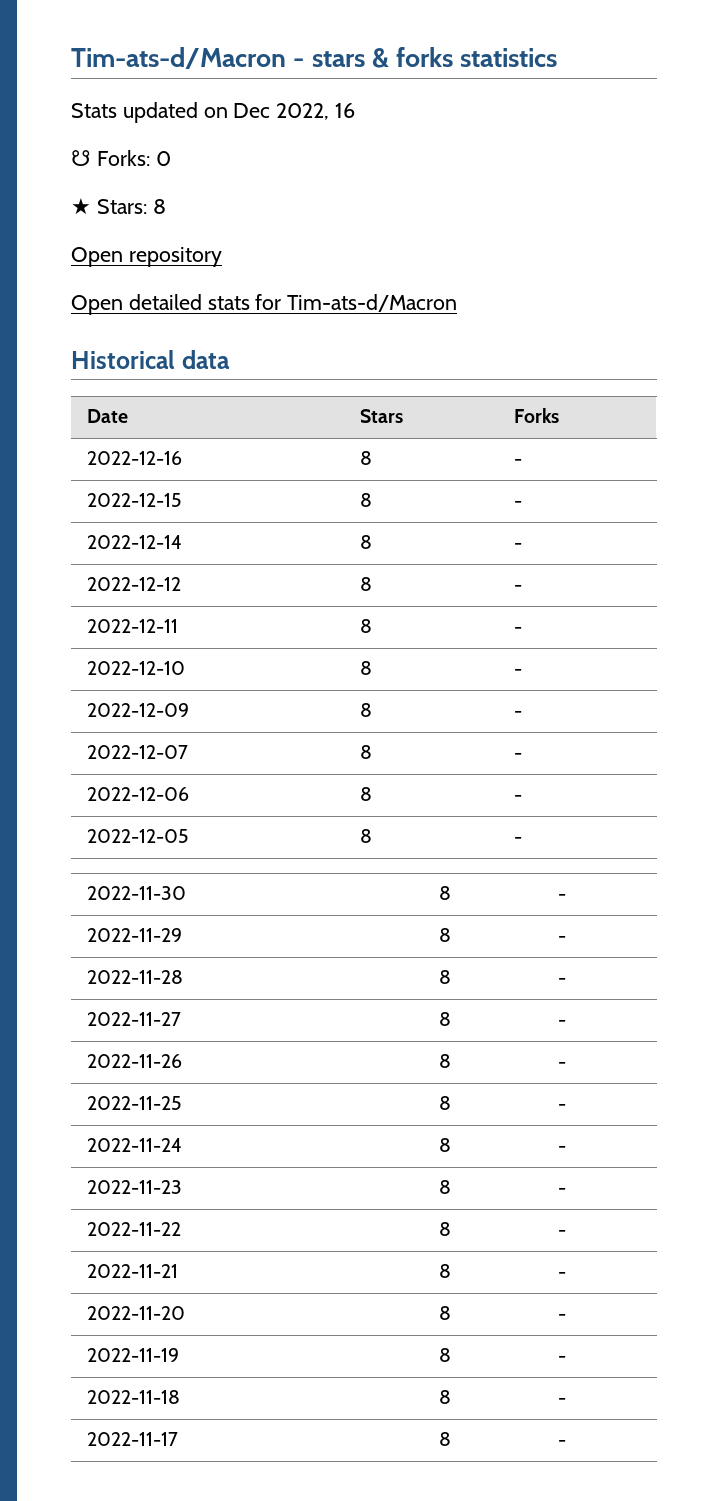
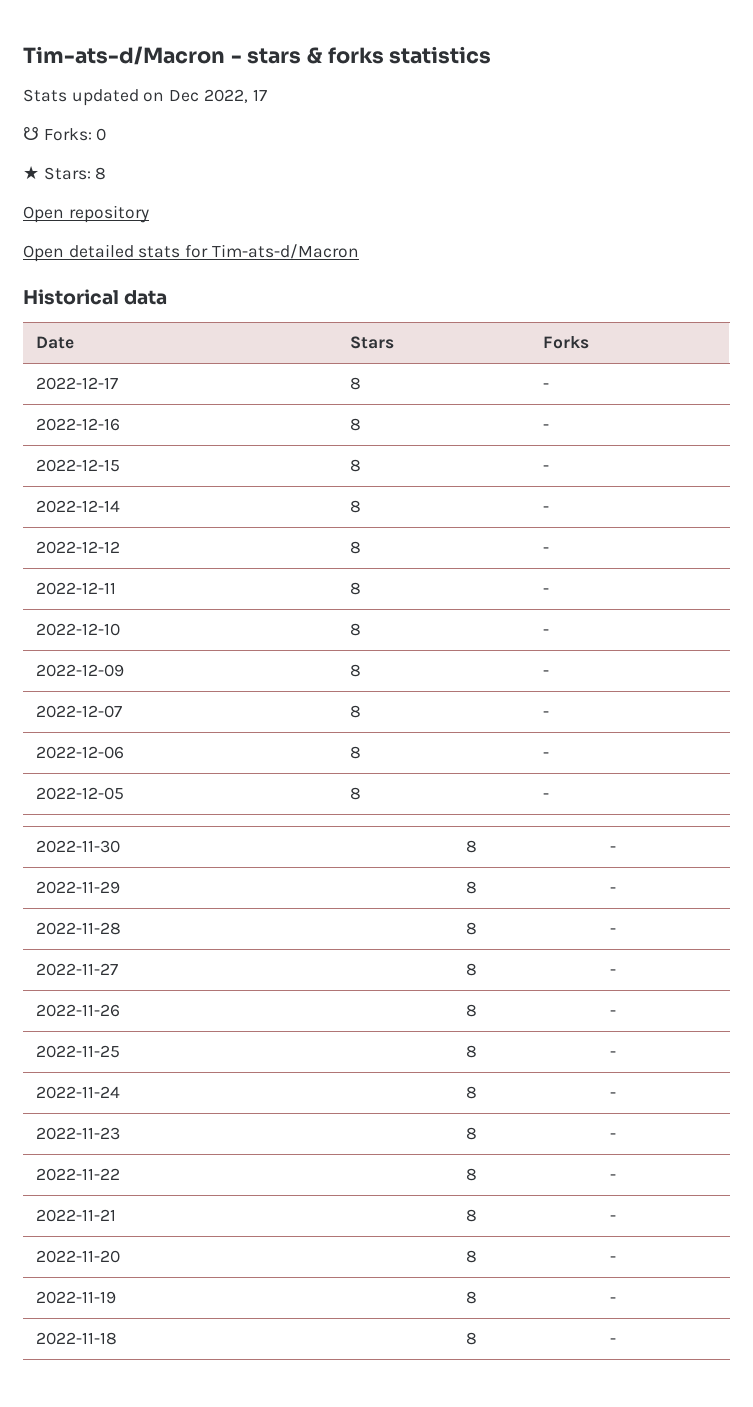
[335,103,356,118] 16 -> [252,89,267,101] 17
(559, 415) none -> [35,377,118,390] [349,377,361,390] [542,383,549,389] // 2022-12-17 | 8 | -
[86,1432,178,1446] [438,1432,451,1446] [557,1440,566,1446] // 2022-11-17 | 8 | - -> (616, 1341) none

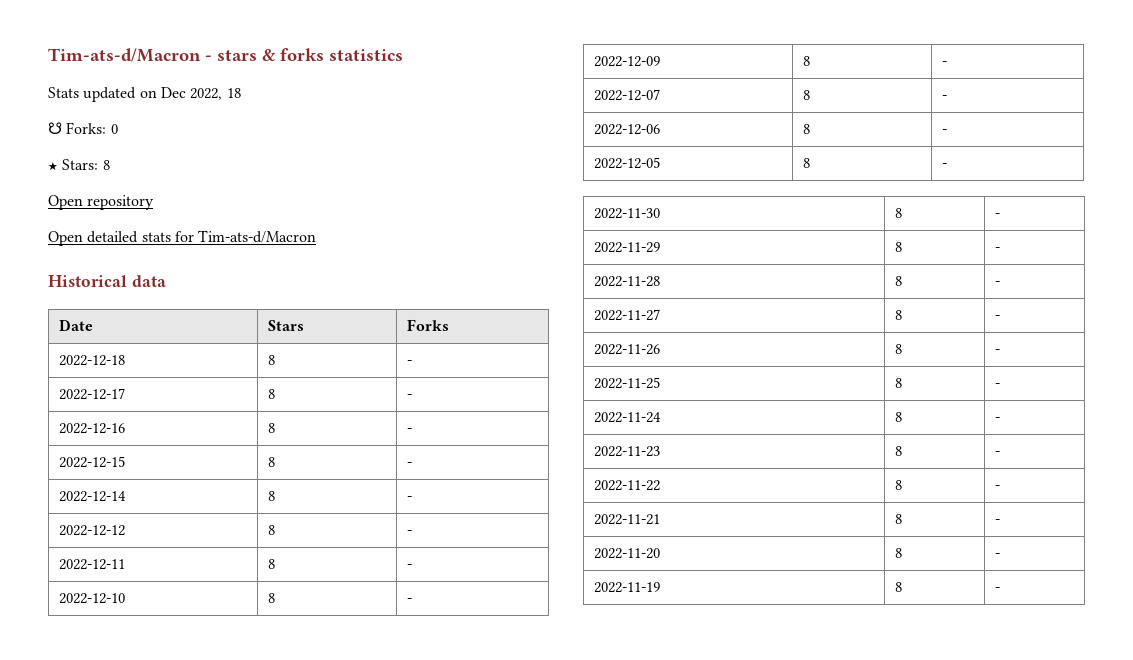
[252,89,267,101] 17 -> [226,88,241,98] 18
(589, 342) none -> [58,355,125,366] [267,355,275,365] [406,360,412,365] // 2022-12-18 | 8 | -
[35,1332,117,1345] [465,1332,477,1345] [609,1338,616,1344] // 2022-11-18 | 8 | - -> (1000, 589) none

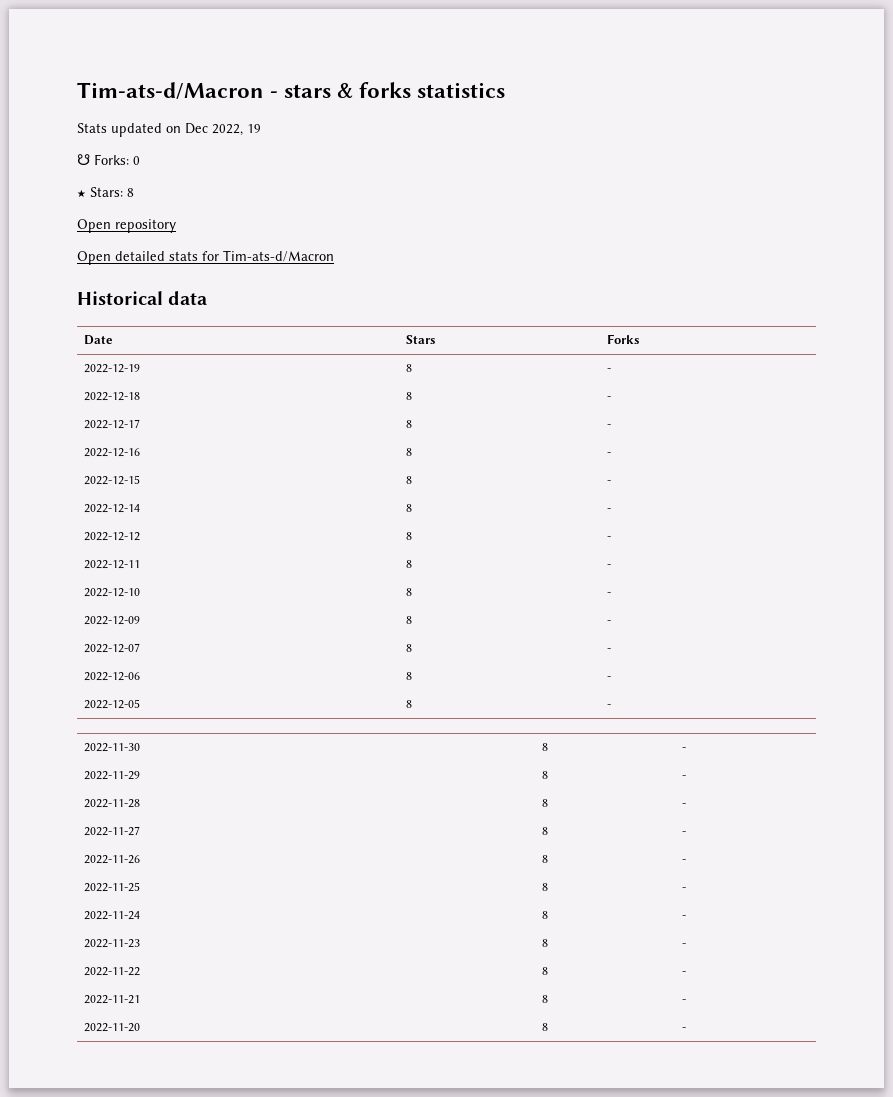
[226,88,241,98] 18 -> [247,124,261,133] 19
(449, 325) none -> [84,364,141,373] [406,364,413,372] [607,368,612,372] // 2022-12-19 | 8 | -
[593,582,660,593] [894,582,902,592] [994,587,1000,592] // 2022-11-19 | 8 | - -> (687, 1029) none

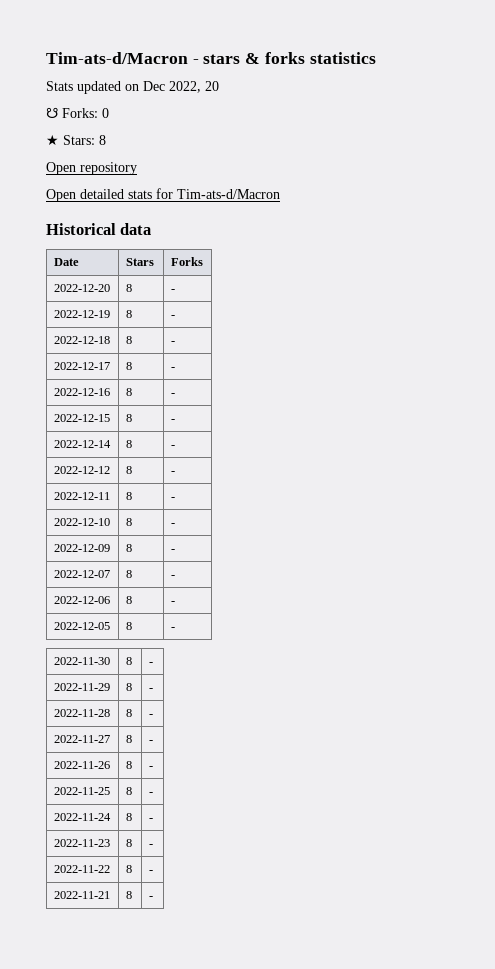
[247,124,261,133] 19 -> [205,81,219,91] 20
(640, 339) none -> [53,284,110,292] [125,284,132,292] [170,289,175,292] // 2022-12-20 | 8 | -
[84,1023,141,1032] [542,1023,549,1031] [682,1027,687,1031] // 2022-11-20 | 8 | - -> (153, 897) none

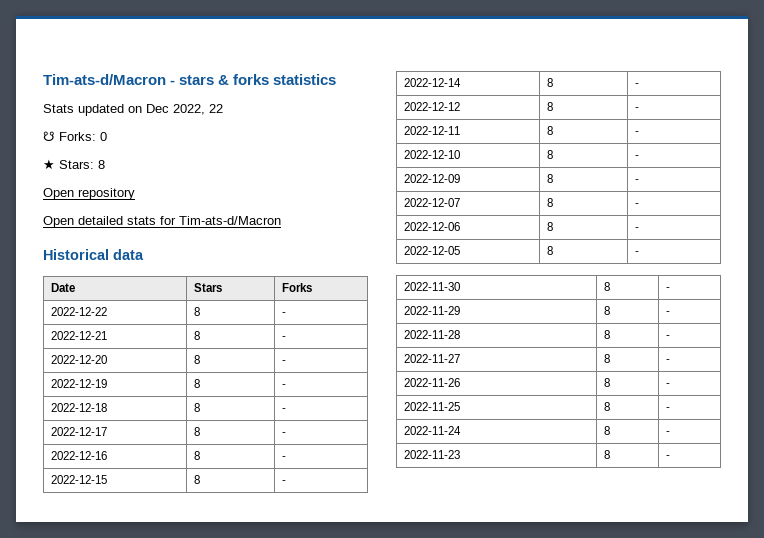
[205,81,219,91] 20 -> [209,104,223,113] 22
(203, 261) none -> [50,307,107,316] [193,307,200,316] [281,312,286,316] [50,331,107,340] [193,331,200,340] [281,336,286,340] // 2022-12-22 | 8 | - // 2022-12-21 | 8 | -
[53,865,110,873] [125,865,132,873] [148,870,153,873] [53,891,110,899] [125,891,132,899] [148,896,153,899] // 2022-11-22 | 8 | - // 2022-11-21 | 8 | - -> (670, 457) none

